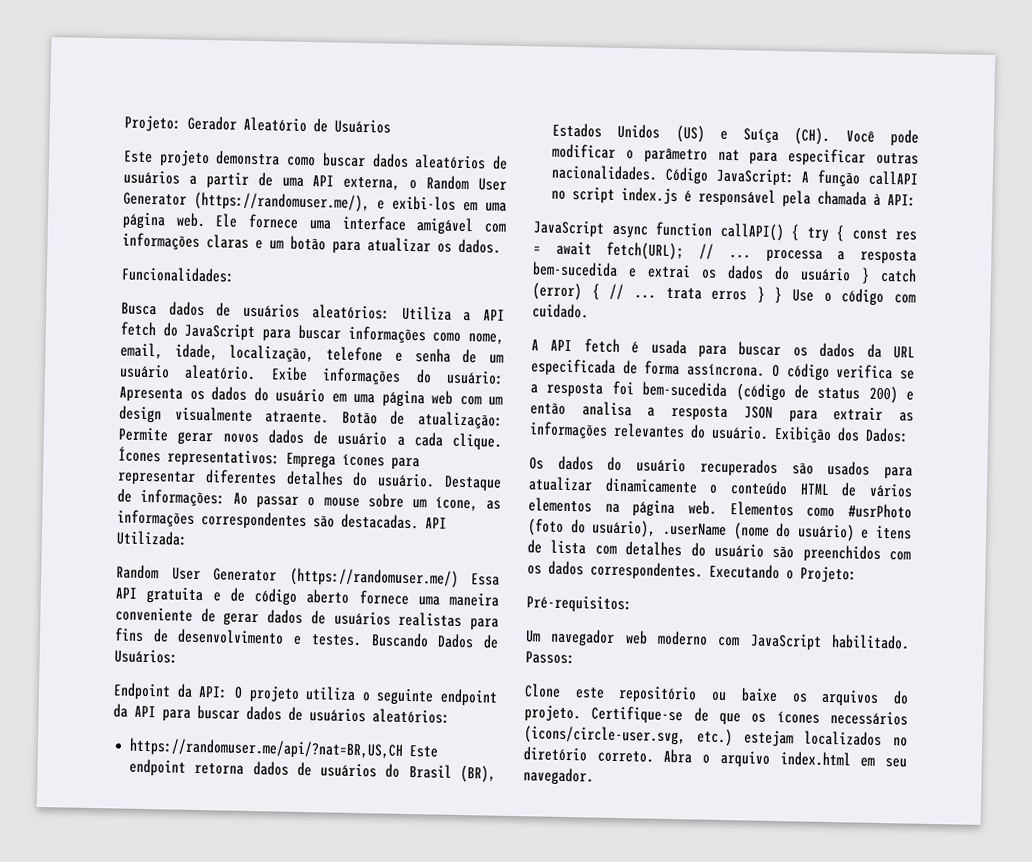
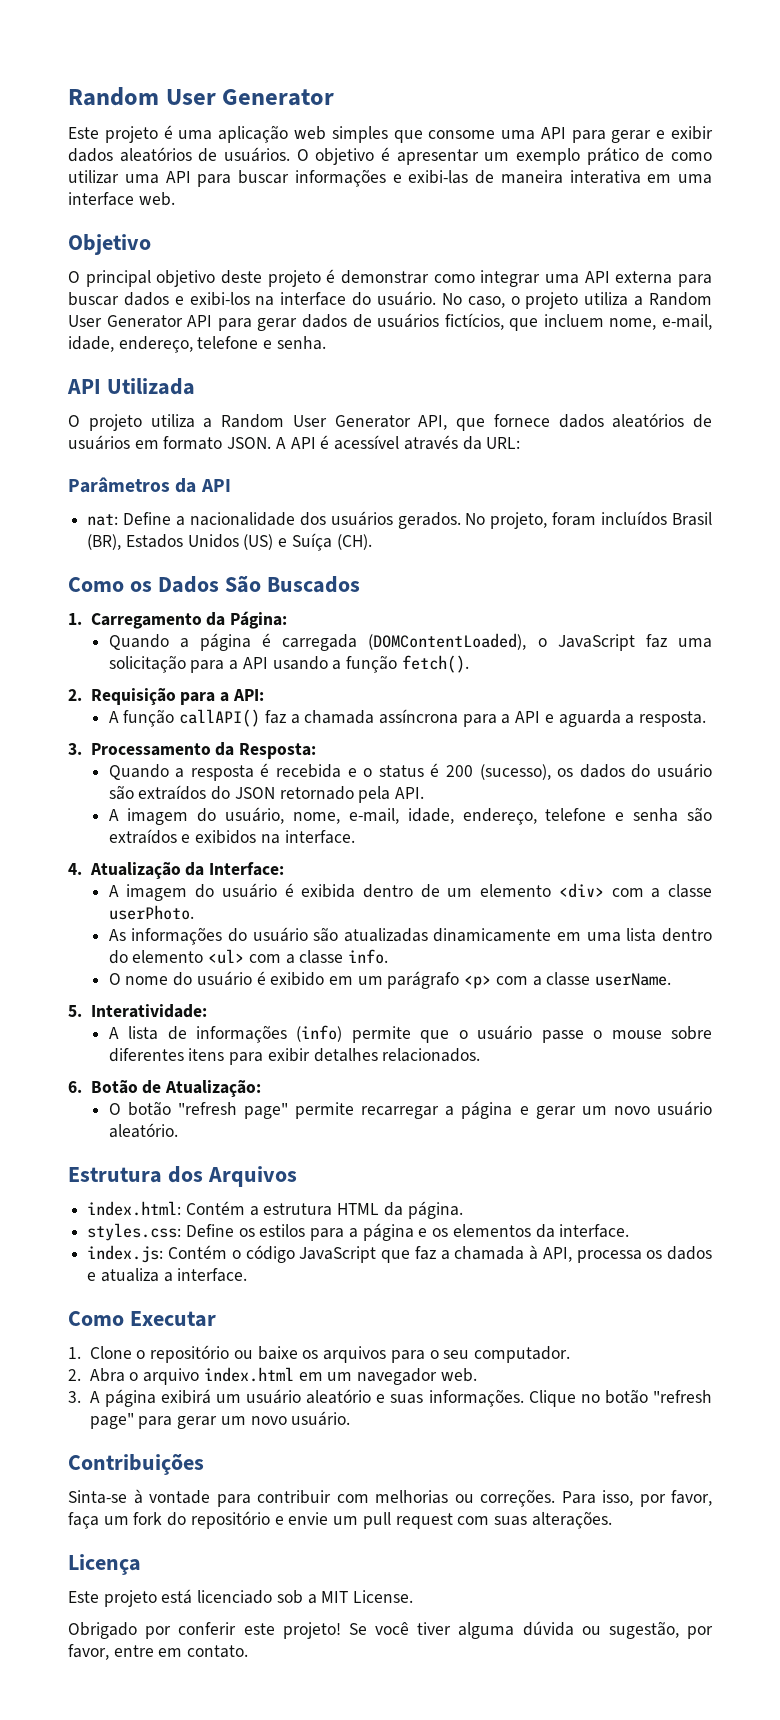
[124,115,391,134] [124,150,509,170] [123,170,508,191] [123,191,507,213] [122,212,507,236] [122,232,501,255] [121,266,235,283] [121,301,506,322] [120,321,505,345] [120,342,505,364] [119,364,504,386] [119,386,503,408] [119,405,503,430] [118,427,502,451] [118,446,420,471] [117,469,503,492] [117,488,501,512] [117,509,447,531] [116,530,188,546] [116,564,500,588] [115,587,499,607] [115,607,499,631] [114,627,500,649] [114,649,178,664] [113,682,498,707] [113,703,450,724] [129,737,440,760] [129,758,401,778] Projeto: Gerador Aleatório de Usuários // Este projeto demonstra como buscar dados aleatórios de usuários a partir de uma API externa, o Random User Generator (https://randomuser.me/), e exibi-los em uma página web. Ele fornece uma interface amigável com informações claras e um botão para atualizar os dados. // Funcionalidades: // Busca dados de usuários aleatórios: Utiliza a API fetch do JavaScript para buscar informações como nome, email, idade, localização, telefone e senha de um usuário aleatório. Exibe informações do usuário: Apresenta os dados do usuário em uma página web com um design visualmente atraente. Botão de atualização: Permite gerar novos dados de usuário a cada clique. Ícones representativos: Emprega ícones para representar diferentes detalhes do usuário. Destaque de informações: Ao passar o mouse sobre um ícone, as informações correspondentes são destacadas. API Utilizada: // Random User Generator (https://randomuser.me/) Essa API gratuita e de código aberto fornece uma maneira conveniente de gerar dados de usuários realistas para fins de desenvolvimento e testes. Buscando Dados de Usuários: // Endpoint da API: O projeto utiliza o seguinte endpoint da API para buscar dados de usuários aleatórios: // https://randomuser.me/api/?nat=BR,US,CH Este endpoint retorna dados de usuários do -> [68,87,335,106] [68,125,714,143] [68,147,712,165] [68,169,712,187] [68,192,175,206] [68,234,151,255] [68,269,712,287] [68,291,712,309] [68,313,712,331] [68,336,326,353] [67,378,195,395] [68,413,712,431] [68,435,521,450] [68,477,231,493] [87,511,668,529] Random User Generator // Este projeto é uma aplicação web simples que consome uma API para gerar e exibir dados aleatórios de usuários. O objetivo é apresentar um exemplo prático de como utilizar uma API para buscar informações e exibi-las de maneira interativa em uma interface web. // Objetivo // O principal objetivo deste projeto é demonstrar como integrar uma API externa para buscar dados e exibi-los na interface do usuário. No caso, o projeto utiliza a Random User Generator API para gerar dados de usuários fictícios, que incluem nome, e-mail, idade, endereço, telefone e senha. // API Utilizada // O projeto utiliza a Random User Generator API, que fornece dados aleatórios de usuários em formato JSON. A API é acessível através da URL: // Parâmetros da API // nat: Define a nacionalidade dos usuários gerados. No projeto, foram incluídos
[845,129,919,147] [552,143,919,167] [551,164,919,188] [551,186,917,208] [533,220,917,242] [533,241,917,265] [532,261,917,284] [532,282,916,306] [532,303,589,319] [531,338,915,359] [531,358,915,381] [530,380,914,404] [530,401,914,423] [529,421,909,444] [529,455,913,480] [528,476,913,498] [528,497,912,519] [528,518,912,542] [527,539,911,563] [527,560,857,583] [526,595,632,614] [525,628,910,651] [525,651,575,665] [524,683,605,699] Você pode modificar o parâmetro nat para especificar outras nacionalidades. Código JavaScript: A função callAPI no script index.js é responsável pela chamada à API: // JavaScript async function callAPI() { try { const res = await fetch(URL); // ... processa a resposta bem-sucedida e extrai os dados do usuário } catch (error) { // ... trata erros } } Use o código com cuidado. // A API fetch é usada para buscar os dados da URL especificada de forma assíncrona. O código verifica se a resposta foi bem-sucedida (código de status 200) e então analisa a resposta JSON para extrair as informações relevantes do usuário. Exibição dos Dados: // Os dados do usuário recuperados são usados para atualizar dinamicamente o conteúdo HTML de vários elementos na página web. Elementos como #usrPhoto (foto do usuário), .userName (nome do usuário) e itens de lista com detalhes do usuário são preenchidos com os dados correspondentes. Executando o Projeto: // Pré-requisitos: // Um navegador web moderno com JavaScript habilitado. Passos: // Clone este -> [68,575,360,593] [68,611,288,629] [108,633,713,651] [108,655,469,673] [68,688,264,706] [108,709,707,727] [68,742,317,759] [108,763,713,781] [108,785,424,803] [108,807,712,825] [108,829,355,844] [68,862,285,880] [108,883,712,901] [108,905,194,920] [108,927,713,945] [108,949,388,964] [108,971,672,989] [68,1004,207,1018] [108,1025,712,1043] [108,1048,481,1065] [68,1080,262,1098] [108,1101,712,1119] [108,1123,178,1138] [68,1166,297,1187] [87,1201,463,1219] [87,1223,630,1241] [87,1245,712,1263] [87,1268,248,1282] [68,1311,216,1327] [68,1346,146,1359] // Como os Dados São Buscados // 1. Carregamento da Página: // Quando a página é carregada (DOMContentLoaded), o JavaScript faz uma solicitação para a API usando a função fetch(). // 2. Requisição para a API: // A função callAPI() faz a chamada assíncrona para a API e aguarda a resposta. // 3. Processamento da Resposta: // Quando a resposta é recebida e o status é 200 (sucesso), os dados do usuário são extraídos do JSON retornado pela API. // A imagem do usuário, nome, e-mail, idade, endereço, telefone e senha são extraídos e exibidos na interface. // 4. Atualização da Interface: // A imagem do usuário é exibida dentro de um elemento <div> com a classe userPhoto. // As informações do usuário são atualizadas dinamicamente em uma lista dentro do elemento <ul> com a classe info. // O nome do usuário é exibido em um parágrafo <p> com a classe userName. // 5. Interatividade: // A lista de informações (info) permite que o usuário passe o mouse sobre diferentes itens para exibir detalhes relacionados. // 6. Botão de Atualização: // O botão "refresh page" permite recarregar a página e gerar um novo usuário aleatório. // Estrutura dos Arquivos // index.html: Contém a estrutura HTML da página. // styles.css: Define os estilos para a página e os elementos da interface. // index.js: Contém o código JavaScript que faz a chamada à API, processa os dados e atualiza a interface. // Como Executar // 1. Clone o
[893,690,909,705] [524,705,908,726] [524,725,908,747] [523,746,654,763] do projeto. Certifique-se de que os ícones necessários (icons/circle-user.svg, etc.) estejam localizados no diretório correto. -> [390,1346,570,1363] [68,1369,81,1381] para o seu computador. // 2.
[885,758,907,768] [523,767,594,786] seu navegador. -> [327,1368,477,1385] [68,1389,712,1407] [89,1411,351,1429] [68,1453,204,1475] [68,1489,712,1507] [68,1511,612,1529] [68,1554,141,1575] [68,1589,414,1607] [68,1621,713,1639] [68,1644,249,1660] um navegador web. // 3. A página exibirá um usuário aleatório e suas informações. Clique no botão "refresh page" para gerar um novo usuário. // Contribuições // Sinta-se à vontade para contribuir com melhorias ou correções. Para isso, por favor, faça um fork do repositório e envie um pull request com suas alterações. // Licença // Este projeto está licenciado sob a MIT License. // Obrigado por conferir este projeto! Se você tiver alguma dúvida ou sugestão, por favor, entre em contato.

